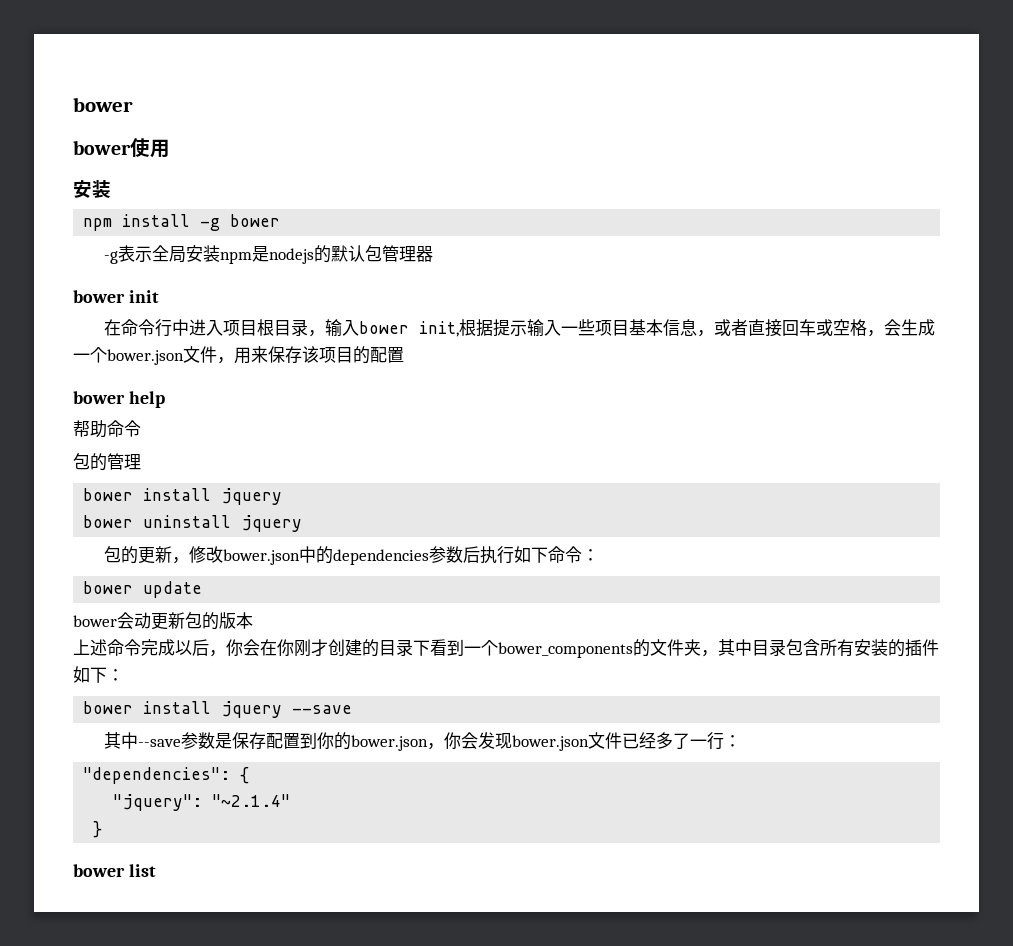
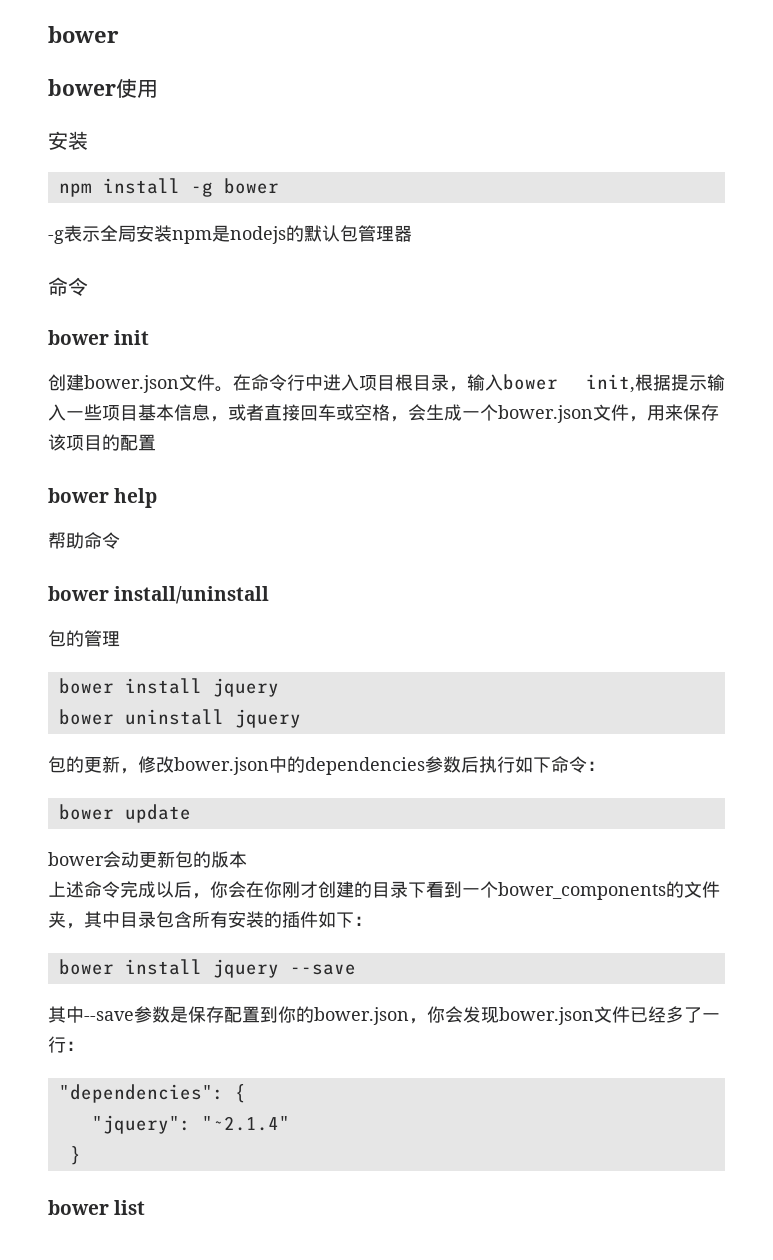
(434, 254) none -> [48,277,88,296] // 命令
(159, 296) none -> [48,374,233,393] 创建bower.json文件。
(141, 428) none -> [48,586,270,604] // bower install/uninstall

